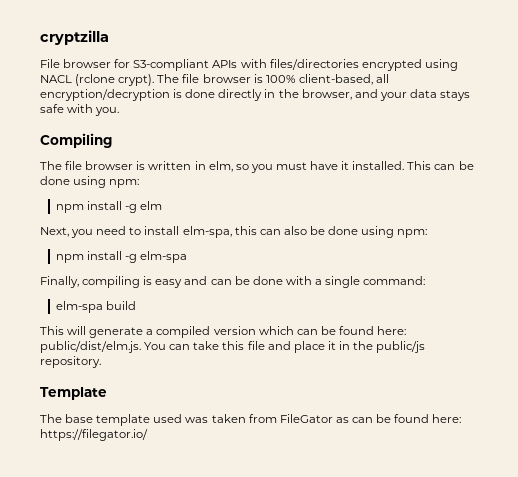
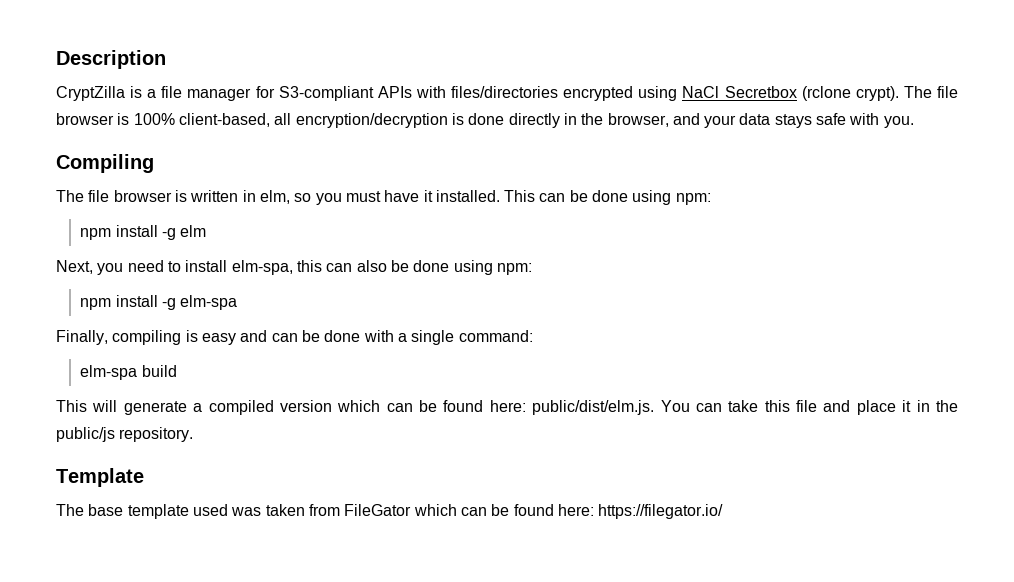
[40,30,109,45] [40,59,112,68] cryptzilla // File browser -> [56,50,166,69] [56,86,252,101] Description // CryptZilla is a file manager
[40,75,72,83] NACL -> [682,86,797,98] NaCl Secretbox
[335,417,349,423] as -> [413,504,457,516] which

